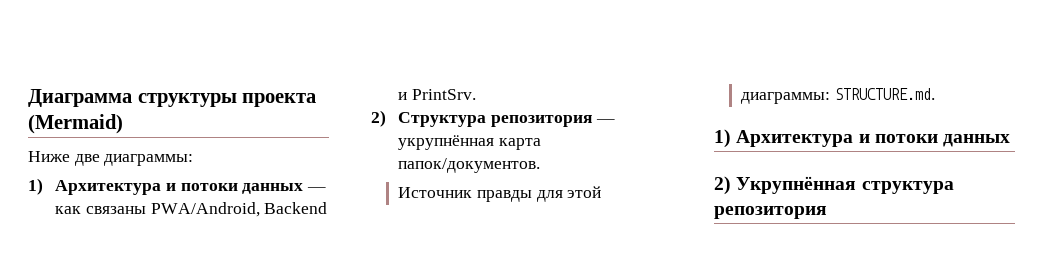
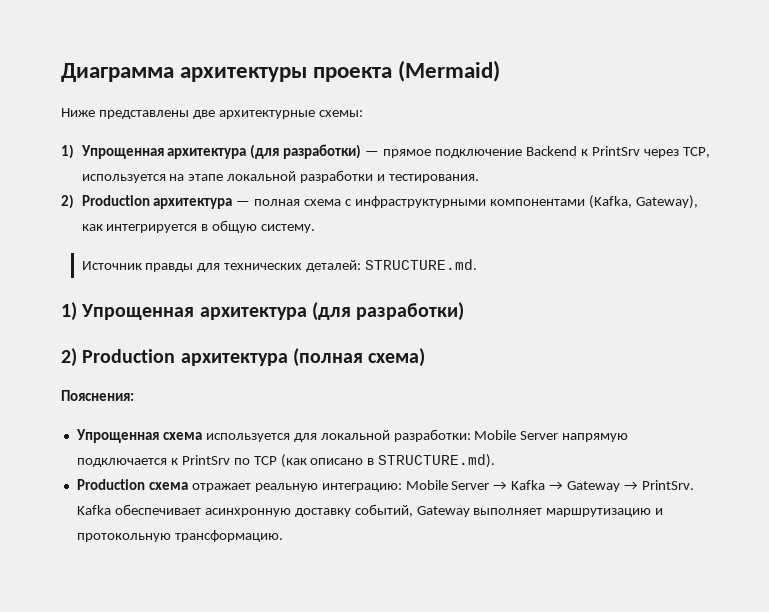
[137,93,237,107] структуры -> [180,67,308,82] архитектуры
[74,154,194,166] [28,178,327,195] [55,202,328,217] [398,89,476,100] [371,110,615,127] [398,135,541,150] [398,158,541,173] две диаграммы: // 1) Архитектура и потоки данных — как связаны PWA/Android, Backend и PrintSrv. // 2) Структура репозитория — укрупнённая карта папок/документов. -> [98,110,363,119] [61,144,710,159] [81,170,480,183] [61,194,698,209] [81,220,316,233] представлены две архитектурные схемы: // 1) Упрощенная архитектура (для разработки) — прямое подключение Backend к PrintSrv через TCP, используется на этапе локальной разработки и тестирования. // 2) Production архитектура — полная схема с инфраструктурными компонентами (Kafka, Gateway), как интегрируется в общую систему.
[567,186,602,198] [741,92,831,104] этой диаграммы: -> [224,260,362,272] технических деталей:
[736,130,1011,147] [714,176,954,195] [714,206,827,219] Архитектура и потоки данных // 2) Укрупнённая структура репозитория -> [81,302,465,321] [61,348,426,367] [61,390,134,401] [75,429,629,443] [76,454,496,468] [76,479,694,492] [76,504,664,517] [76,530,283,542] Упрощенная архитектура (для разработки) // 2) Production архитектура (полная схема) // Пояснения: // Упрощенная схема используется для локальной разработки: Mobile Server напрямую подключается к PrintSrv по TCP (как описано в STRUCTURE.md). // Production схема отражает реальную интеграцию: Mobile Server → Kafka → Gateway → PrintSrv. Kafka обеспечивает асинхронную доставку событий, Gateway выполняет маршрутизацию и протокольную трансформацию.

